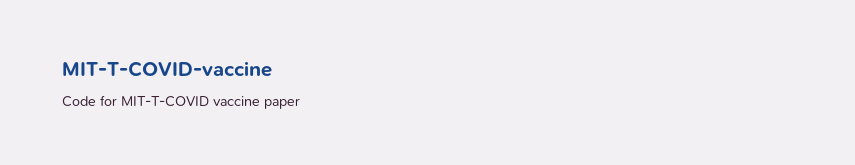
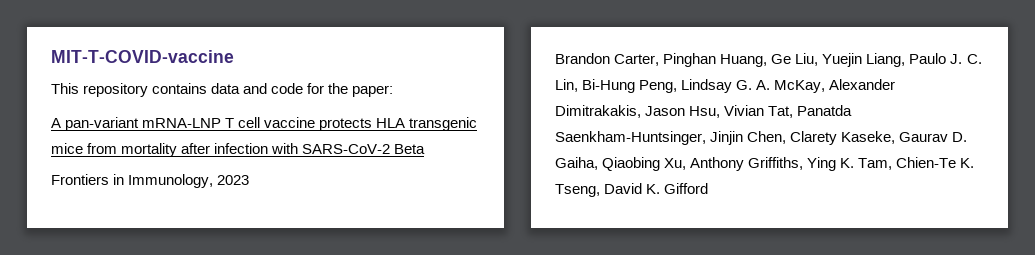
[62,95,300,109] Code for MIT-T-COVID vaccine paper -> [51,83,394,97] [51,117,478,131] [51,143,426,157] [51,174,250,188] [555,53,982,67] [555,79,896,93] [555,105,853,118] [555,131,968,145] [555,157,975,171] [555,183,709,197] This repository contains data and code for the paper: // A pan-variant mRNA-LNP T cell vaccine protects HLA transgenic mice from mortality after infection with SARS-CoV-2 Beta // Frontiers in Immunology, 2023 // Brandon Carter, Pinghan Huang, Ge Liu, Yuejin Liang, Paulo J. C. Lin, Bi-Hung Peng, Lindsay G. A. McKay, Alexander Dimitrakakis, Jason Hsu, Vivian Tat, Panatda Saenkham-Huntsinger, Jinjin Chen, Clarety Kaseke, Gaurav D. Gaiha, Qiaobing Xu, Anthony Griffiths, Ying K. Tam, Chien-Te K. Tseng, David K. Gifford

